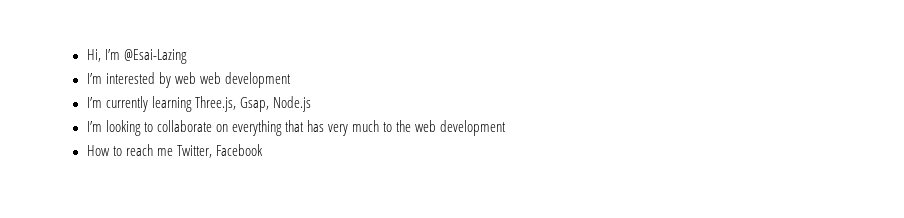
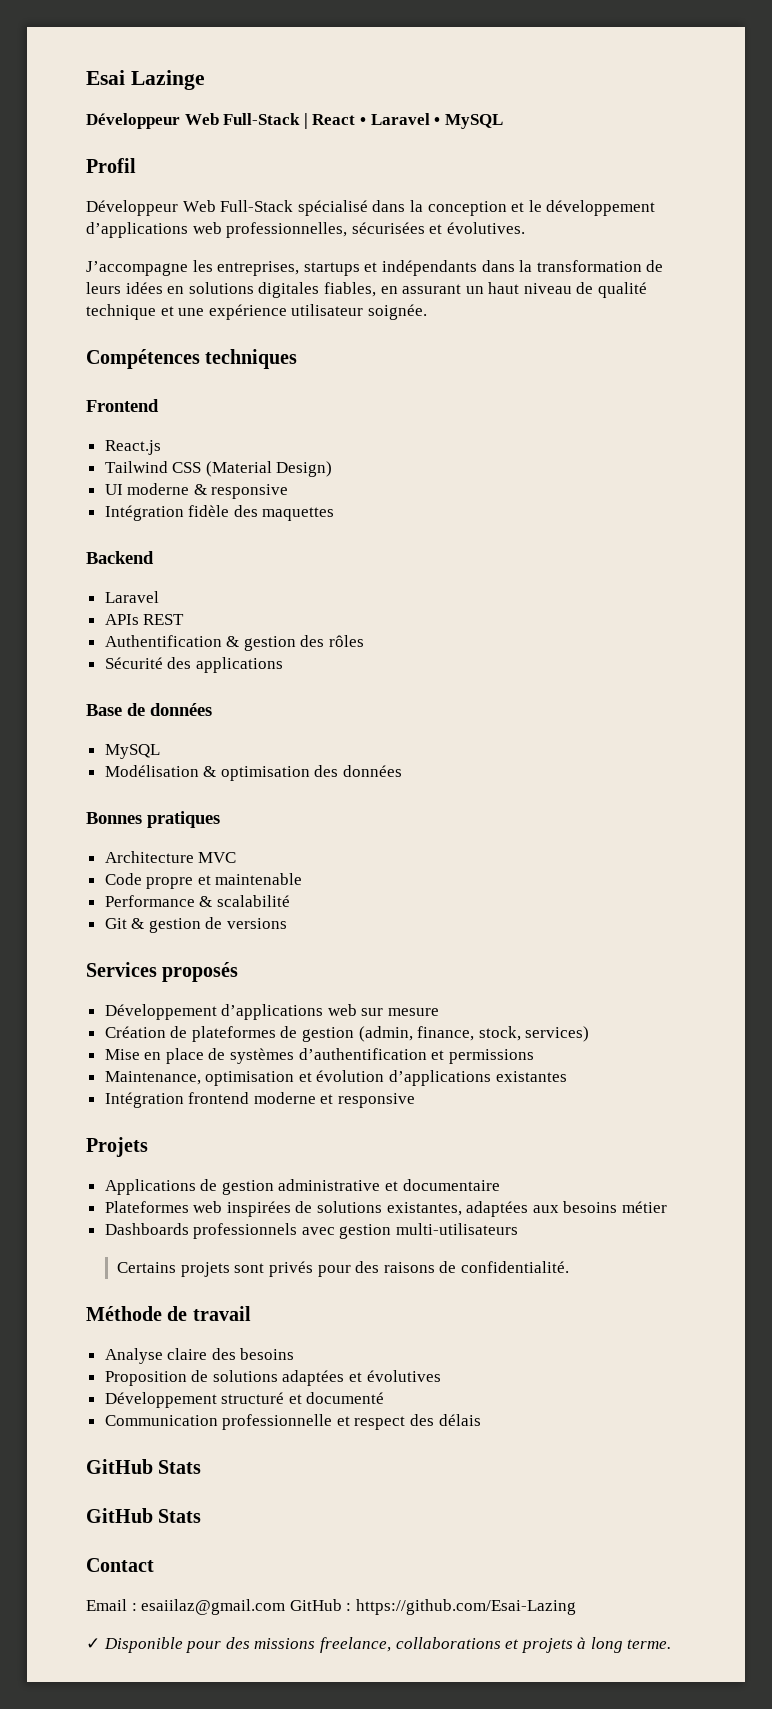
[86,49,187,64] [86,72,291,88] [86,96,311,112] [86,120,507,136] [86,144,263,158] Hi, I’m @Esai-Lazing // I’m interested by web web development // I’m currently learning Three.js, Gsap, Node.js // I’m looking to collaborate on everything that has very much to the web development // How to reach me Twitter, Facebook -> [86,70,205,90] [86,113,503,129] [86,158,136,173] [86,200,656,216] [86,222,525,238] [86,260,664,276] [86,282,648,298] [86,304,427,320] [86,349,298,369] [86,399,159,412] [104,440,161,455] [104,461,333,477] [104,483,289,499] [104,505,335,521] [86,551,154,564] [104,591,159,603] [104,614,185,625] [104,635,365,651] [104,657,283,673] [86,703,212,716] [104,744,160,759] [104,765,403,781] [86,811,220,828] [104,851,237,863] [104,873,303,889] [104,895,290,907] [104,917,288,933] [86,962,239,982] [104,1004,440,1020] [104,1026,590,1042] [104,1048,534,1064] [104,1070,567,1086] [104,1092,416,1108] [86,1137,148,1157] [104,1179,500,1195] [104,1201,668,1217] [104,1223,519,1239] [117,1261,569,1277] [86,1306,251,1321] [104,1348,295,1364] [104,1370,441,1386] [104,1392,385,1408] [104,1414,481,1430] [86,1459,202,1474] [86,1508,202,1523] [86,1558,154,1572] [86,1599,576,1615] [86,1637,672,1653] Esai Lazinge // Développeur Web Full-Stack | React • Laravel • MySQL // Profil // Développeur Web Full-Stack spécialisé dans la conception et le développement d’applications web professionnelles, sécurisées et évolutives. // J’accompagne les entreprises, startups et indépendants dans la transformation de leurs idées en solutions digitales fiables, en assurant un haut niveau de qualité technique et une expérience utilisateur soignée. // Compétences techniques // Frontend // React.js // Tailwind CSS (Material Design) // UI moderne & responsive // Intégration fidèle des maquettes // Backend // Laravel // APIs REST // Authentification & gestion des rôles // Sécurité des applications // Base de données // MySQL // Modélisation & optimisation des données // Bonnes pratiques // Architecture MVC // Code propre et maintenable // Performance & scalabilité // Git & gestion de versions // Services proposés // Développement d’applications web sur mesure // Création de plateformes de gestion (admin, finance, stock, services) // Mise en place de systèmes d’authentification et permissions // Maintenance, optimisation et évolution d’applications existantes // Intégration frontend moderne et responsive // Projets // Applications de gestion administrative et documentaire // Plateformes web inspirées de solutions existantes, adaptées aux besoins métier // Dashboards professionnels avec gestion multi-utilisateurs // Certains projets sont privés pour des raisons de confidentialité. // Méthode de travail // Analyse claire des besoins // Proposition de solutions adaptées et évolutives // Développement structuré et documenté // Communication professionnelle et respect des délais // GitHub Stats // GitHub Stats // Contact // Email : esaiilaz@gmail.com GitHub : https://github.com/Esai-Lazing // ✓ Disponible pour des missions freelance, collaborations et projets à long terme.

